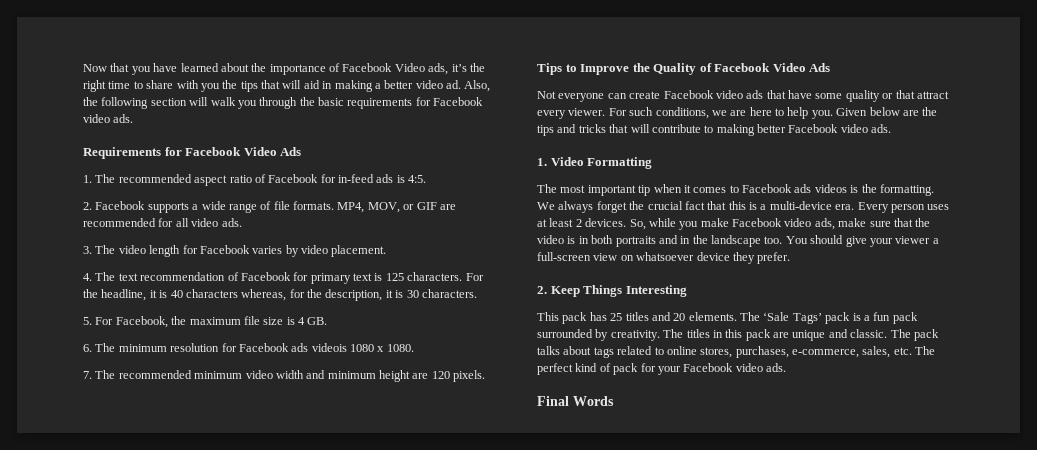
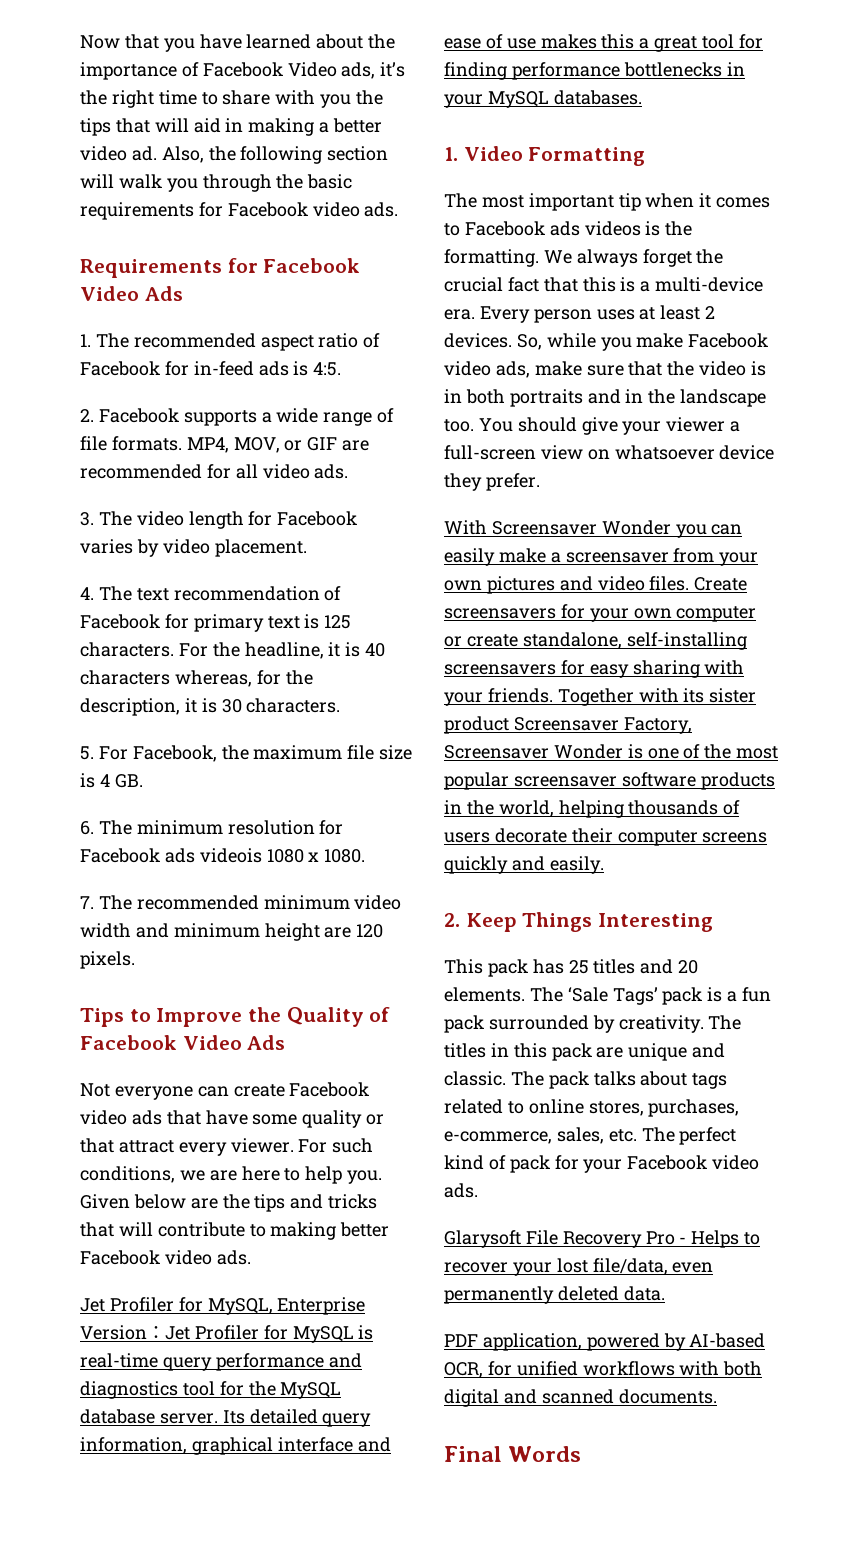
(892, 128) none -> [80,1297,366,1315] [80,1325,374,1343] [80,1353,362,1371] [80,1381,342,1399] [80,1409,372,1427] [80,1437,391,1455] [444,34,763,52] [444,62,745,80] [444,90,642,108] // Jet Profiler for MySQL, Enterprise Version：Jet Profiler for MySQL is real-time query performance and diagnostics tool for the MySQL database server. Its detailed query information, graphical interface and ease of use makes this a great tool for finding performance bottlenecks in your MySQL databases.
(791, 258) none -> [444,520,743,538] [444,548,759,566] [444,576,748,594] [444,604,757,622] [444,632,747,650] [444,660,745,678] [444,688,757,706] [444,716,692,734] [444,744,779,759] [444,772,775,790] [444,800,741,818] [444,828,768,846] [444,856,604,874] // With Screensaver Wonder you can easily make a screensaver from your own pictures and video files. Create screensavers for your own computer or create standalone, self-installing screensavers for easy sharing with your friends. Together with its sister product Screensaver Factory, Screensaver Wonder is one of the most popular screensaver software products in the world, helping thousands of users decorate their computer screens quickly and easily.
(786, 367) none -> [444,1230,761,1248] [444,1258,714,1276] [444,1286,665,1304] [444,1333,766,1351] [444,1361,763,1378] [444,1389,717,1407] // Glarysoft File Recovery Pro - Helps to recover your lost file/data, even permanently deleted data. // PDF application, powered by AI-based OCR, for unified workflows with both digital and scanned documents.

